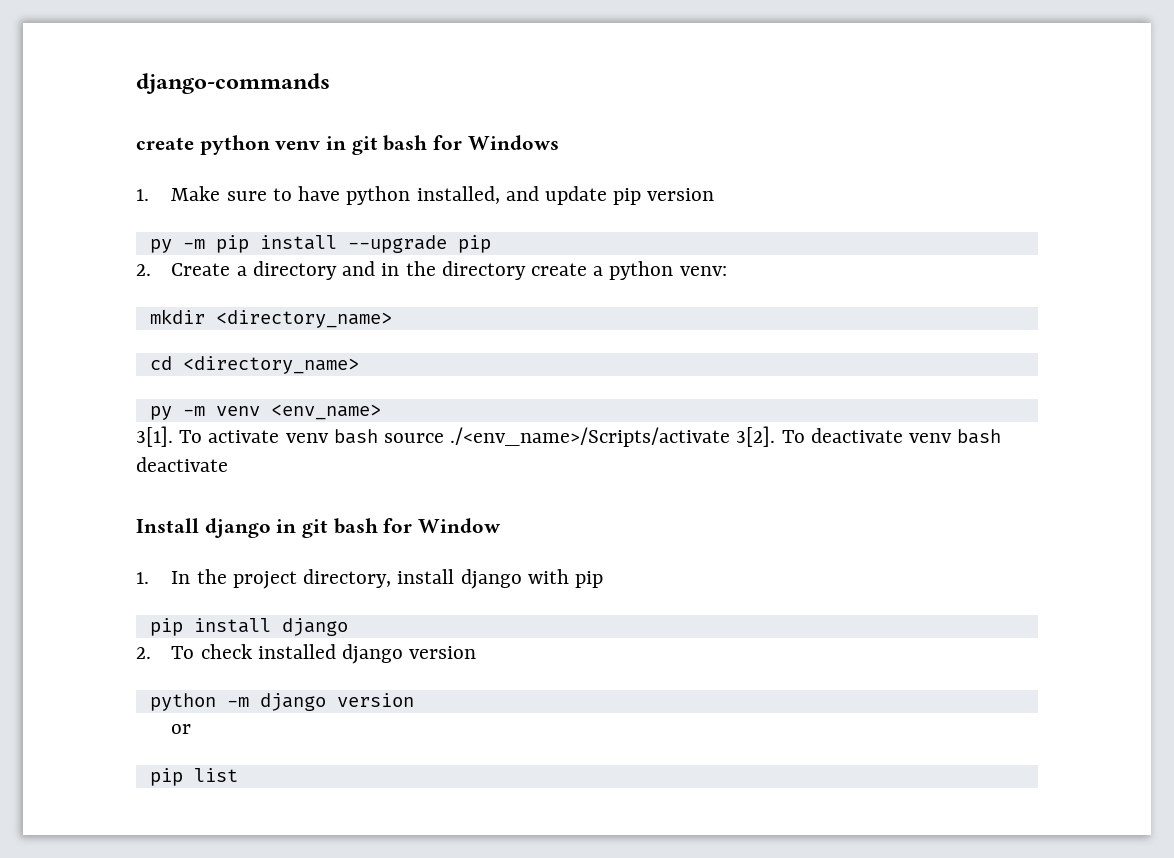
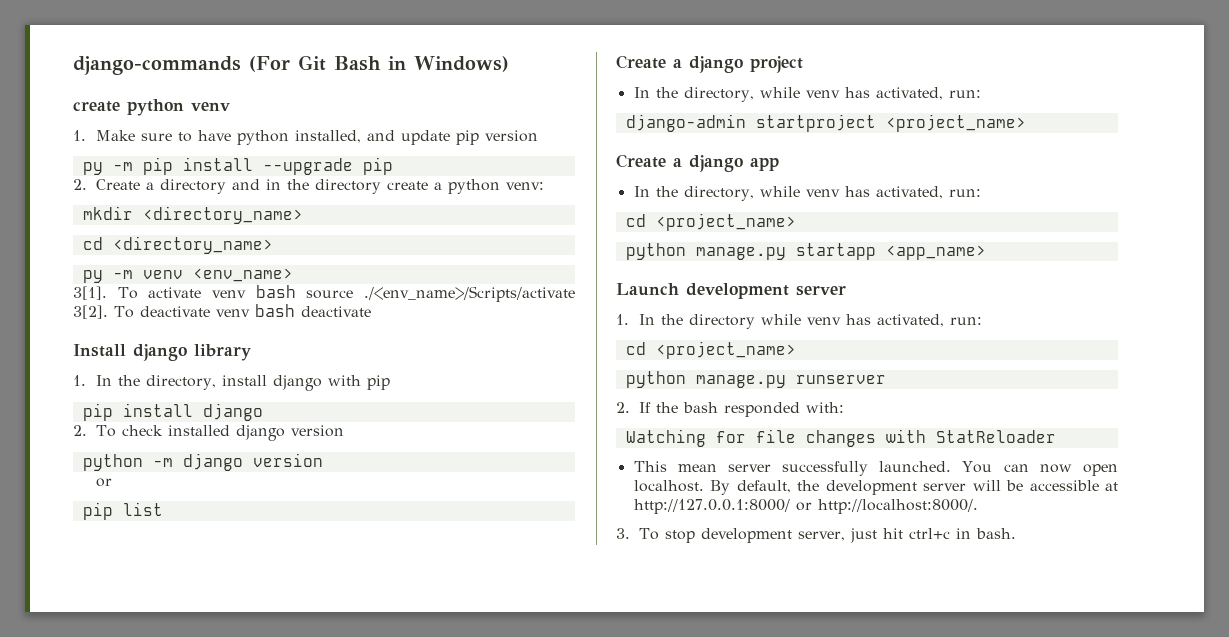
[136,135,559,155] // create python venv in git bash for Windows -> [249,55,509,72] [73,99,230,116] (For Git Bash in Windows) // create python venv
[276,518,502,538] [136,569,297,589] in git bash for Window // 1. In the project -> [194,344,251,361] [73,375,141,386] library // 1. In the
(238, 775) none -> [616,55,803,73] [633,87,981,102] [625,114,1026,132] [616,154,779,172] [633,186,981,201] [625,213,796,231] [625,243,986,260] [616,283,846,299] [616,314,983,329] [625,341,796,359] [625,371,886,388] [616,402,845,417] [625,429,1056,447] [633,461,1118,476] [633,480,1118,495] [633,499,978,514] [616,528,1016,543] // Create a django project // In the directory, while venv has activated, run: // django-admin startproject <project_name> // Create a django app // In the directory, while venv has activated, run: // cd <project_name> // python manage.py startapp <app_name> // Launch development server // 1. In the directory while venv has activated, run: // cd <project_name> // python manage.py runserver // 2. If the bash responded with: // Watching for file changes with StatReloader // This mean server successfully launched. You can now open localhost. By default, the development server will be accessible at http://127.0.0.1:8000/ or http://localhost:8000/. // 3. To stop development server, just hit ctrl+c in bash.

